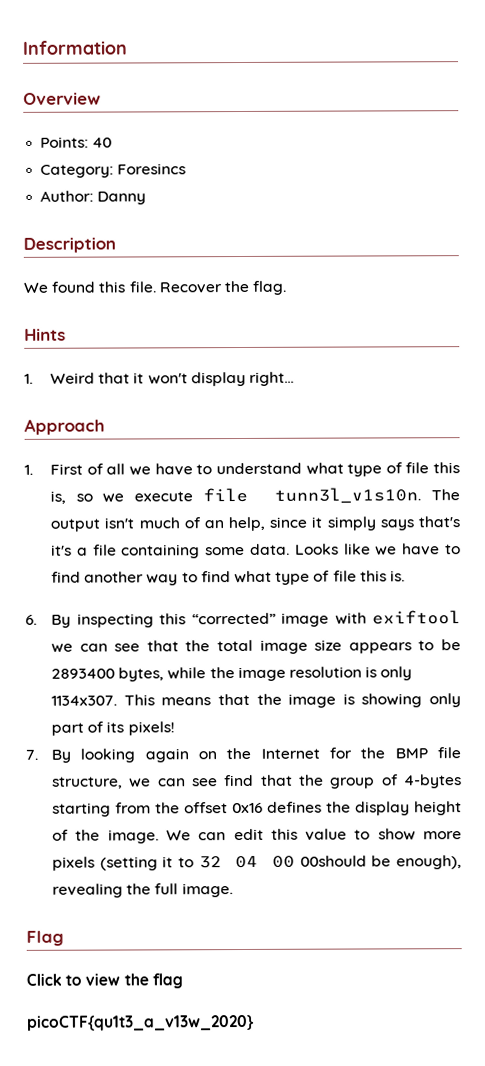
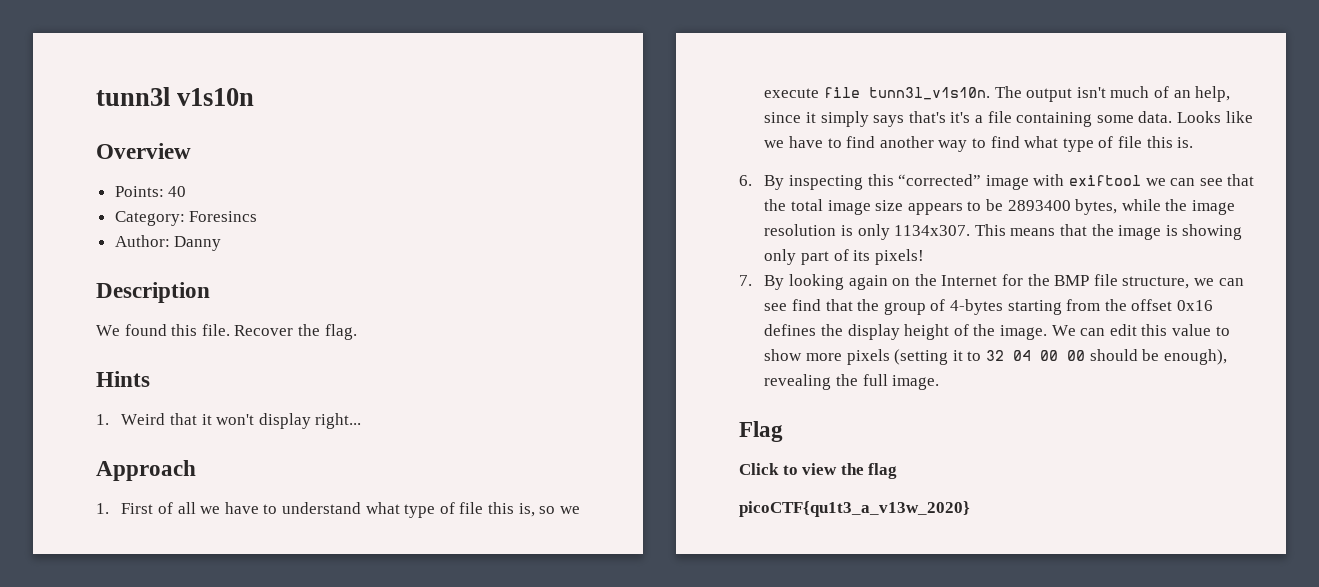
[22,40,127,55] Information -> [96,87,255,106] tunn3l v1s10n
[299,855,367,867] 00should -> [1066,349,1138,361] 00 should

